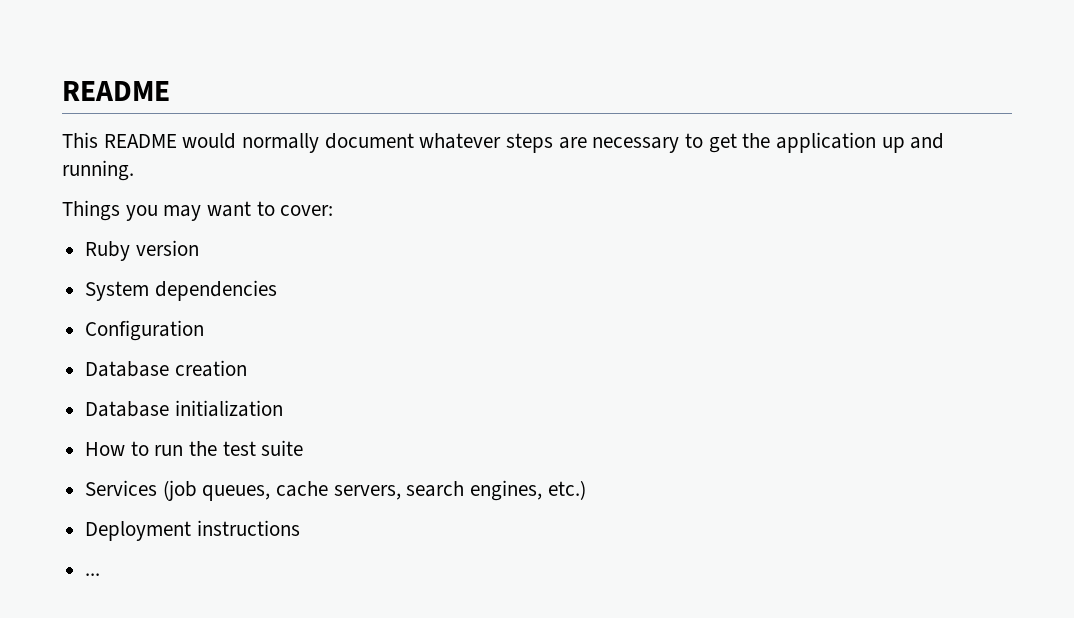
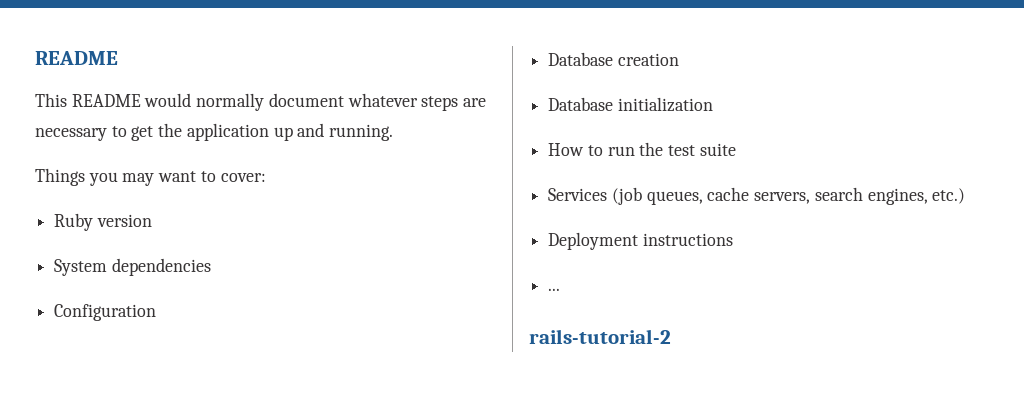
(101, 574) none -> [529,329,671,344] // rails-tutorial-2

